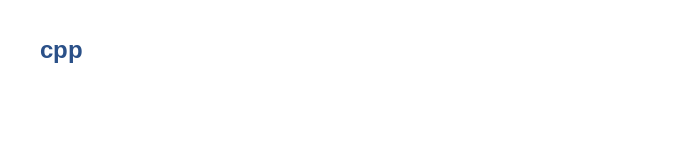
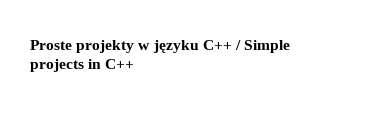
[40,45,83,63] cpp -> [30,40,291,53] [30,59,135,72] Proste projekty w języku C++ / Simple projects in C++

